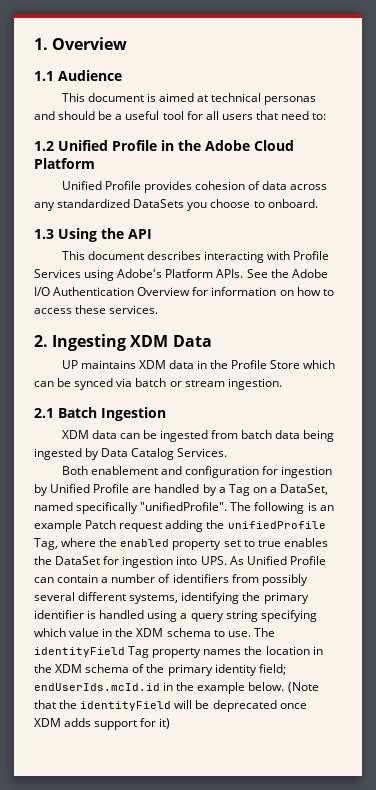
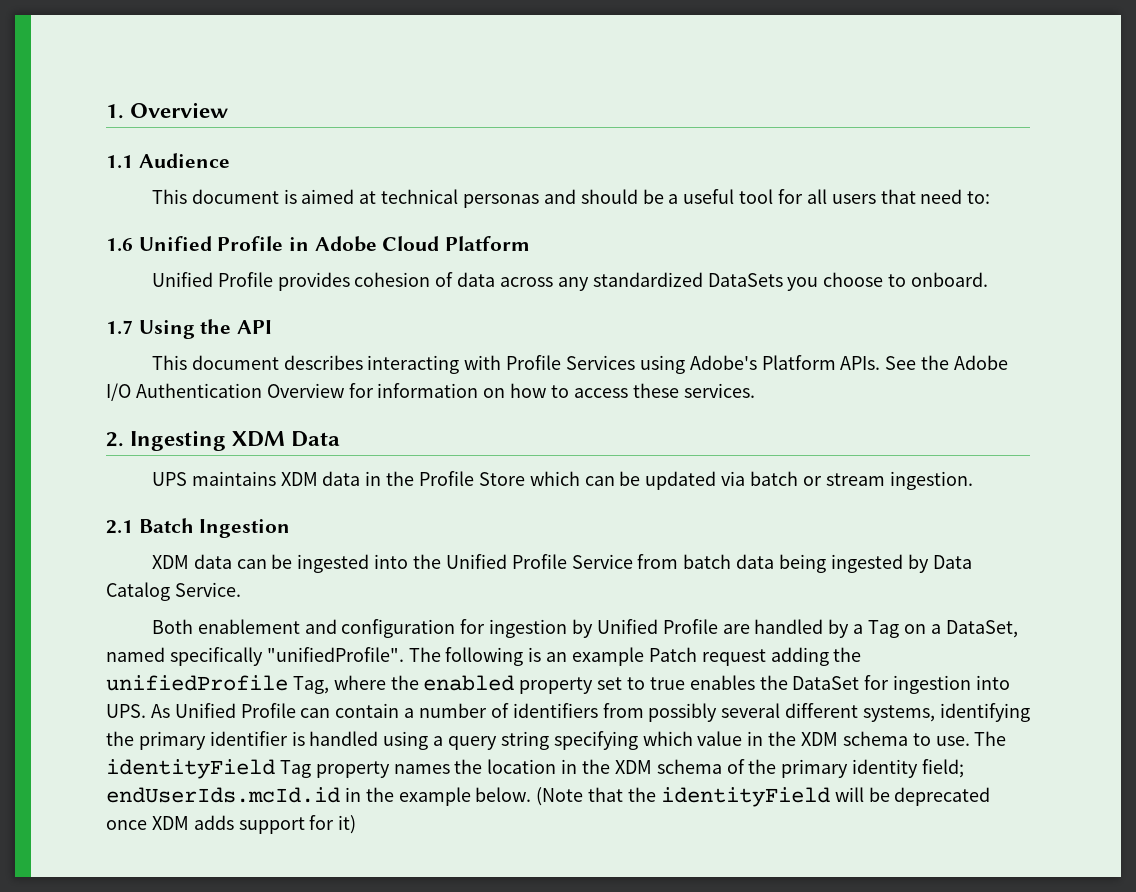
[34,141,54,151] 1.2 -> [106,238,133,251] 1.6
[178,140,201,151] the -> (310, 244) none
[34,229,54,239] 1.3 -> [106,320,133,334] 1.7
[61,360,78,369] UP -> [151,472,187,486] UPS
[74,378,114,390] synced -> [645,471,717,490] updated
(209, 436) none -> [374,554,633,569] into the Unified Profile Service
[177,448,228,457] Services. -> [174,582,241,597] Service.

